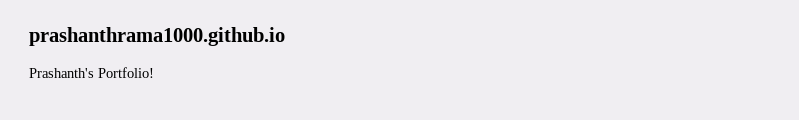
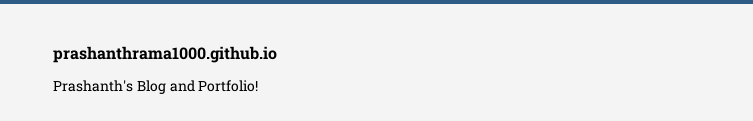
(94, 73) none -> [136,80,195,94] Blog and

